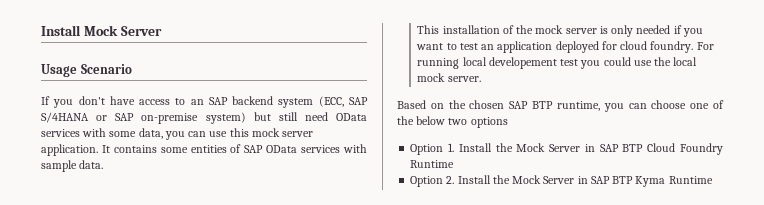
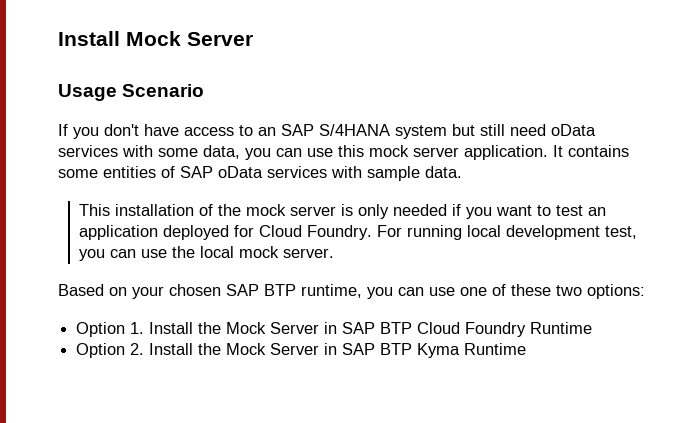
[232,96,368,108] [41,112,246,124] backend system (ECC, SAP S/4HANA or SAP on-premise system) -> [319,124,447,139] S/4HANA system
[336,113,367,121] OData -> [551,124,596,136] oData
[266,145,298,153] OData -> [218,166,263,178] oData
[620,41,694,53] cloud foundry. -> [259,225,373,240] Cloud Foundry.
[488,57,631,69] developement test you could -> [506,225,638,240] [79,249,137,261] development test, you can
[448,100,466,109] the -> [132,286,164,299] your
[651,100,687,109] choose -> [429,287,455,296] use
[397,116,508,128] the below two options -> [511,284,645,299] these two options:

